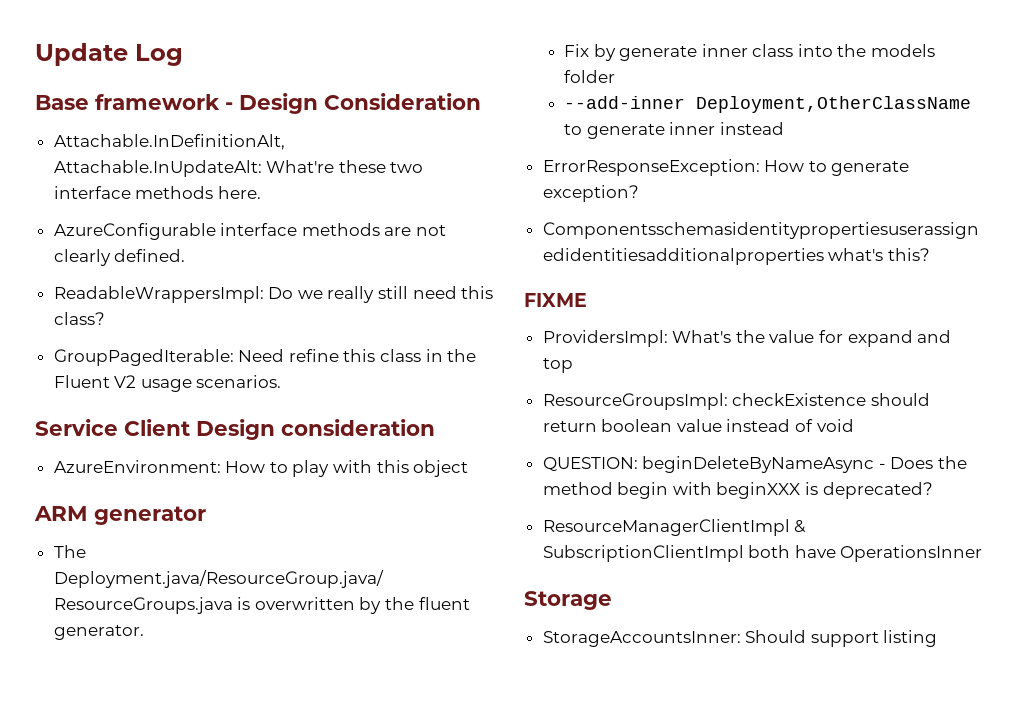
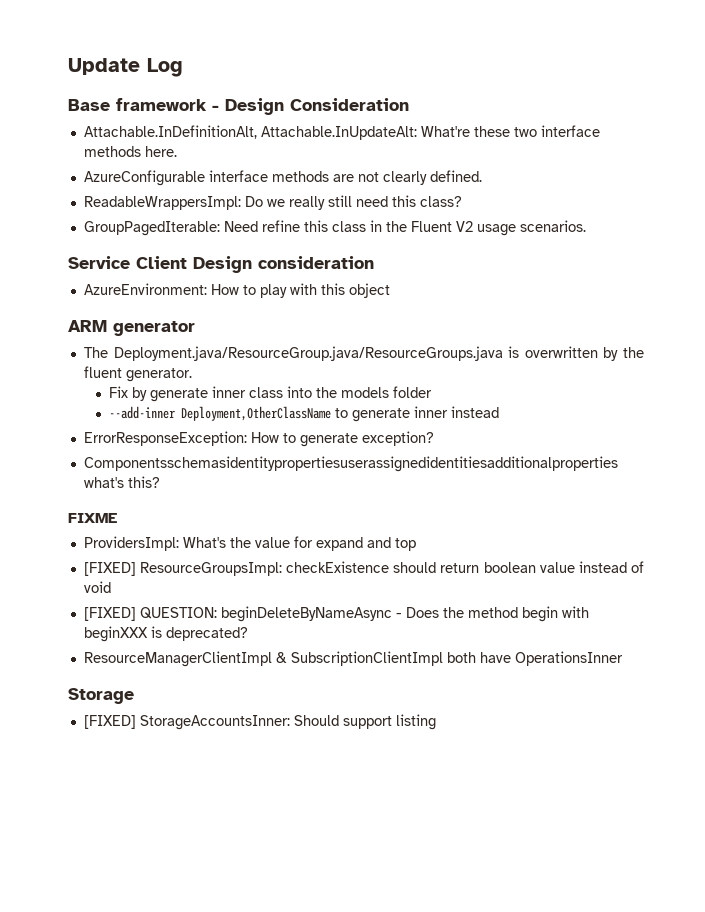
(573, 365) none -> [83,562,136,576] [FIXED]
(854, 425) none -> [83,607,136,621] [FIXED]
(612, 600) none -> [83,715,136,729] [FIXED]

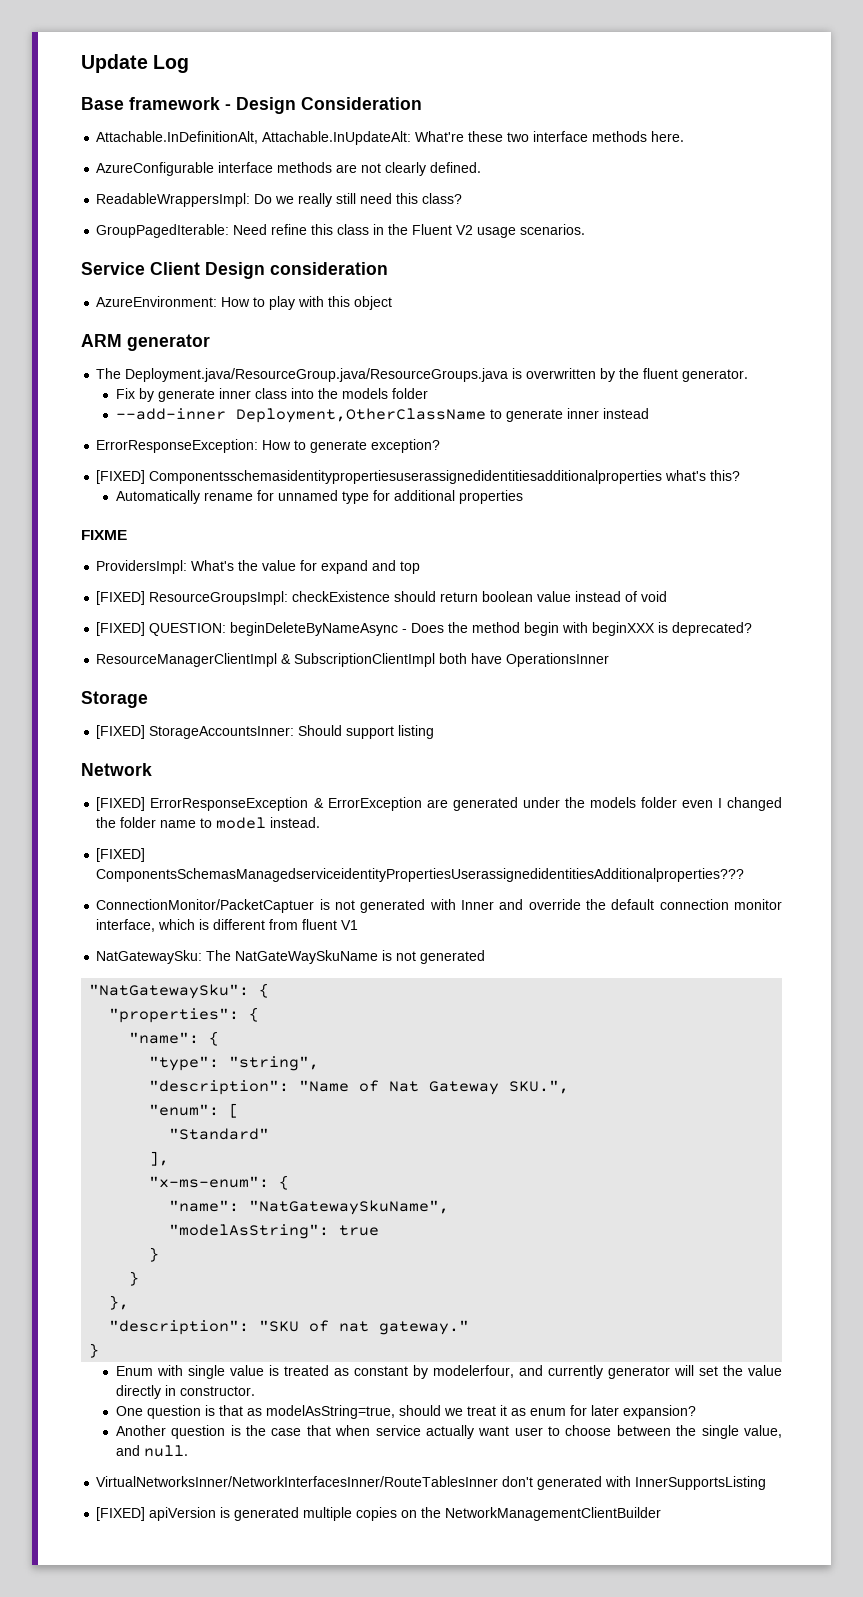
(434, 438) none -> [96,470,146,484] [FIXED]
(160, 482) none -> [115,490,523,504] // Automatically rename for unnamed type for additional properties
(436, 722) none -> [81,763,152,776] [96,797,782,811] [96,817,321,829] [96,848,146,862] [96,868,745,882] [96,899,783,913] [96,919,359,932] [96,950,486,964] [89,983,270,999] [109,1007,260,1023] [129,1031,220,1046] [149,1056,320,1071] [149,1080,570,1095] [149,1103,240,1118] [169,1128,270,1140] [149,1151,170,1166] [149,1175,290,1190] [169,1200,450,1215] [169,1224,380,1239] [149,1247,160,1262] [129,1271,140,1286] [109,1295,130,1310] [109,1320,470,1335] [89,1343,100,1358] [115,1365,782,1379] [115,1385,255,1399] [115,1405,696,1419] [115,1425,782,1439] [115,1445,188,1457] [96,1476,767,1490] [96,1507,662,1521] // Network // [FIXED] ErrorResponseException & ErrorException are generated under the models folder even I changed the folder name to model instead. // [FIXED] ComponentsSchemasManagedserviceidentityPropertiesUserassignedidentitiesAdditionalproperties??? // ConnectionMonitor/PacketCaptuer is not generated with Inner and override the default connection monitor interface, which is different from fluent V1 // NatGatewaySku: The NatGateWaySkuName is not generated // "NatGatewaySku": { // "properties": { // "name": { // "type": "string", // "description": "Name of Nat Gateway SKU.", // "enum": [ // "Standard" // ], // "x-ms-enum": { // "name": "NatGatewaySkuName", // "modelAsString": true // } // } // }, // "description": "SKU of nat gateway." // } // Enum with single value is treated as constant by modelerfour, and currently generator will set the value directly in constructor. // One question is that as modelAsString=true, should we treat it as enum for later expansion? // Another question is the case that when service actually want user to choose between the single value, and null. // VirtualNetworksInner/NetworkInterfacesInner/RouteTablesInner don't generated with InnerSupportsListing // [FIXED] apiVersion is generated multiple copies on the NetworkManagementClientBuilder

